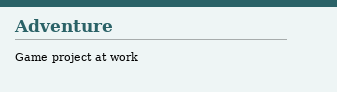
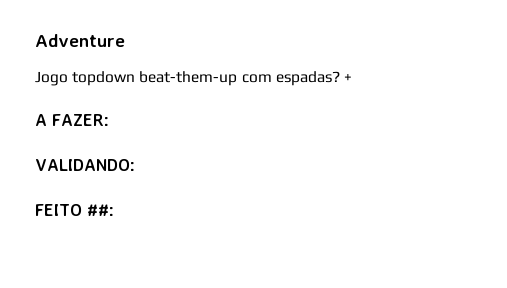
[15,52,138,63] Game project at work -> [35,71,352,86] [35,114,109,126] [35,159,135,171] [35,204,114,216] Jogo topdown beat-them-up com espadas? + // A FAZER: // VALIDANDO: // FEITO ##:

